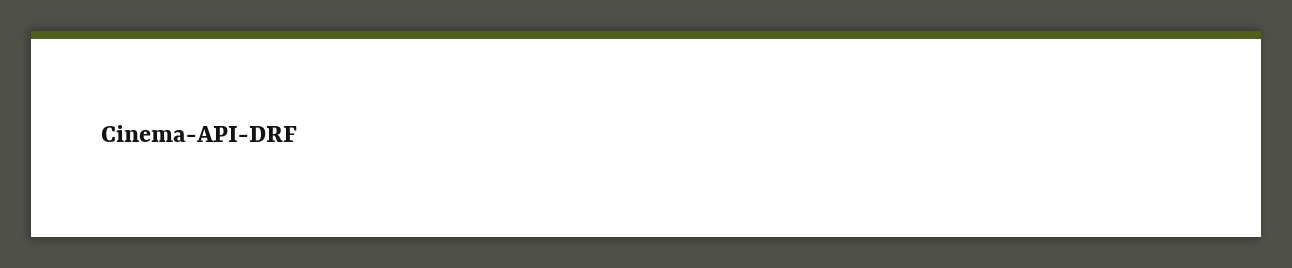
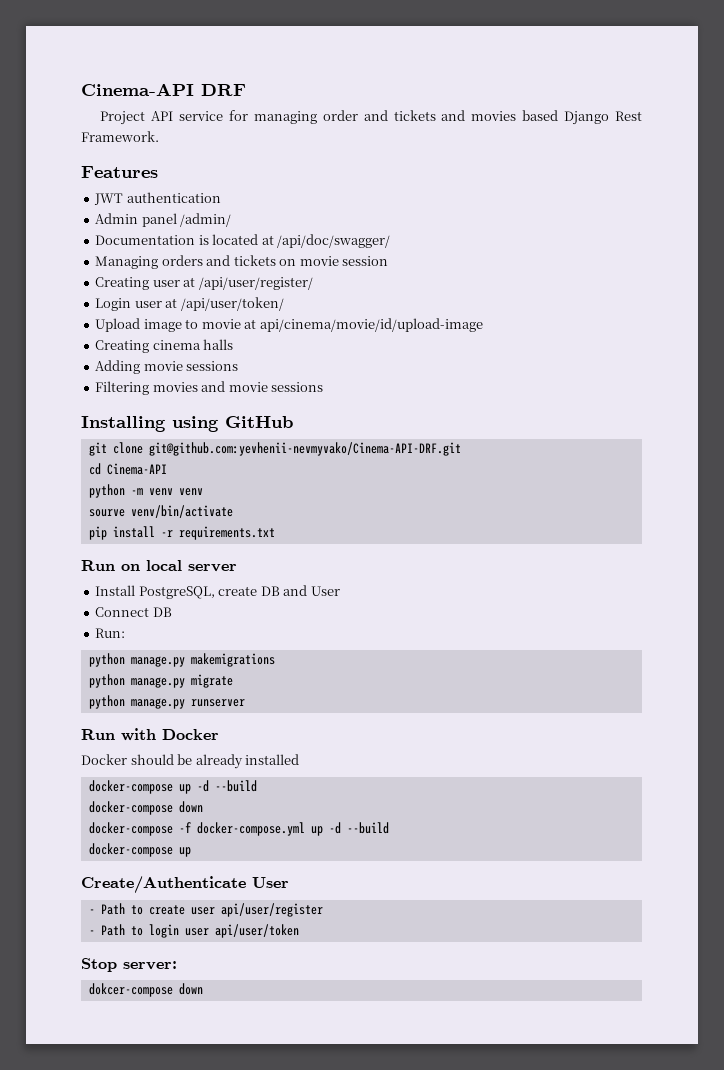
[101,125,297,142] Cinema-API-DRF -> [81,83,246,96] [100,110,642,125] [81,131,159,142] [81,166,158,178] [94,192,221,205] [95,213,232,227] [95,234,391,248] [95,255,389,269] [95,277,313,290] [95,297,284,311] [95,318,483,332] [95,339,234,353] [95,360,239,374] [95,381,324,395] [81,416,293,432] [88,442,461,456] [88,463,167,475] [88,484,203,498] [88,505,233,518] [88,526,275,540] [81,560,237,572] [95,585,340,599] [95,607,172,617] [95,628,126,638] [88,653,275,667] [88,674,233,688] [88,695,245,709] [81,728,219,741] [81,754,300,769] [88,780,257,794] [88,801,203,815] [88,822,389,836] [88,843,191,857] [81,876,289,894] [88,903,323,917] [88,924,299,938] [81,958,177,972] [88,983,203,997] Cinema-API DRF // Project API service for managing order and tickets and movies based Django Rest Framework. // Features // JWT authentication // Admin panel /admin/ // Documentation is located at /api/doc/swagger/ // Managing orders and tickets on movie session // Creating user at /api/user/register/ // Login user at /api/user/token/ // Upload image to movie at api/cinema/movie/id/upload-image // Creating cinema halls // Adding movie sessions // Filtering movies and movie sessions // Installing using GitHub // git clone git@github.com:yevhenii-nevmyvako/Cinema-API-DRF.git // cd Cinema-API // python -m venv venv // sourve venv/bin/activate // pip install -r requirements.txt // Run on local server // Install PostgreSQL, create DB and User // Connect DB // Run: // python manage.py makemigrations // python manage.py migrate // python manage.py runserver // Run with Docker // Docker should be already installed // docker-compose up -d --build // docker-compose down // docker-compose -f docker-compose.yml up -d --build // docker-compose up // Create/Authenticate User // - Path to create user api/user/register // - Path to login user api/user/token // Stop server: // dokcer-compose down

